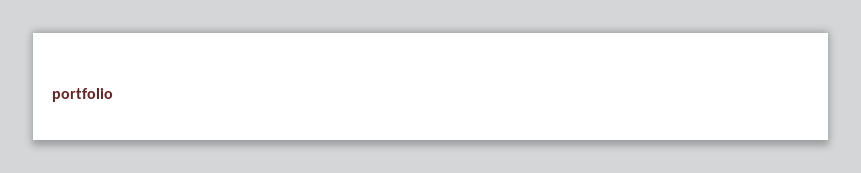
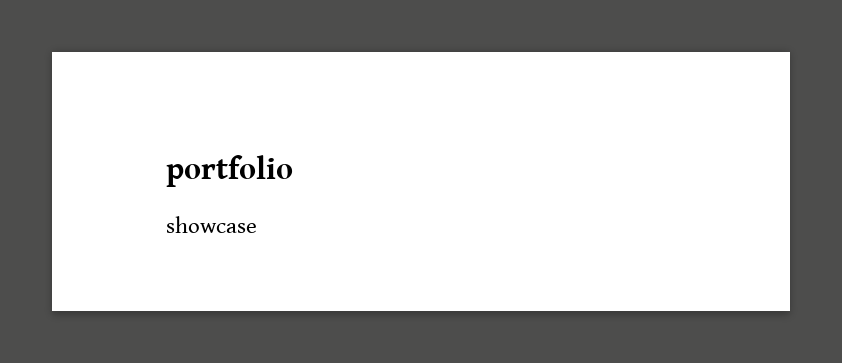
(113, 95) none -> [166,216,257,233] // showcase

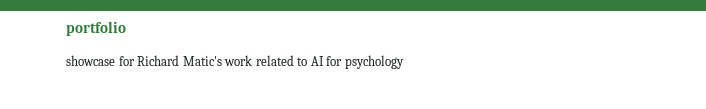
(257, 224) none -> [118,55,404,69] for Richard Matic's work related to AI for psychology

